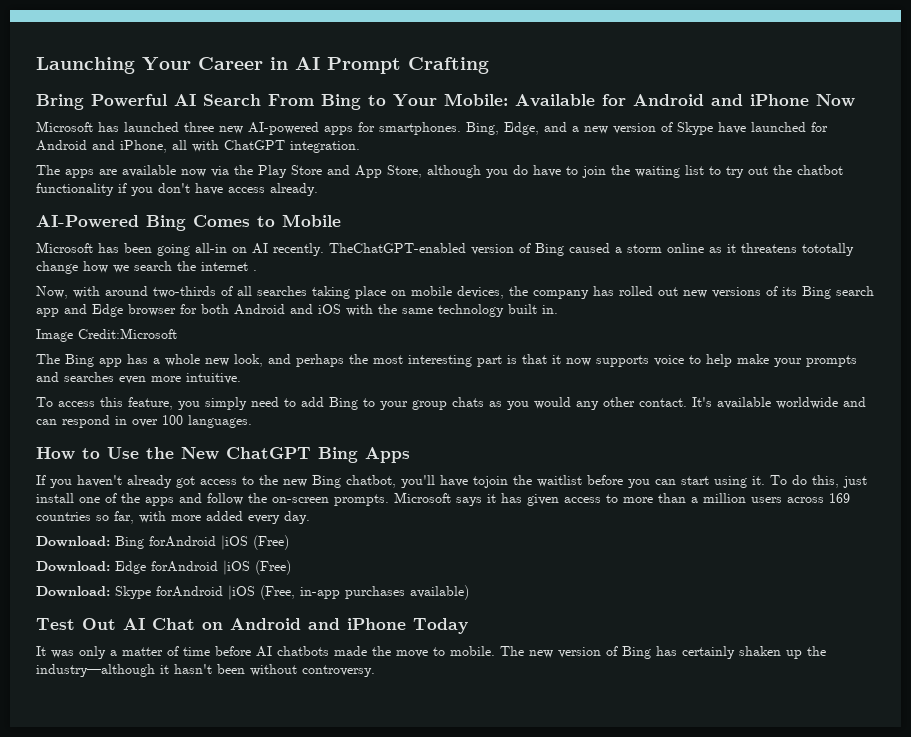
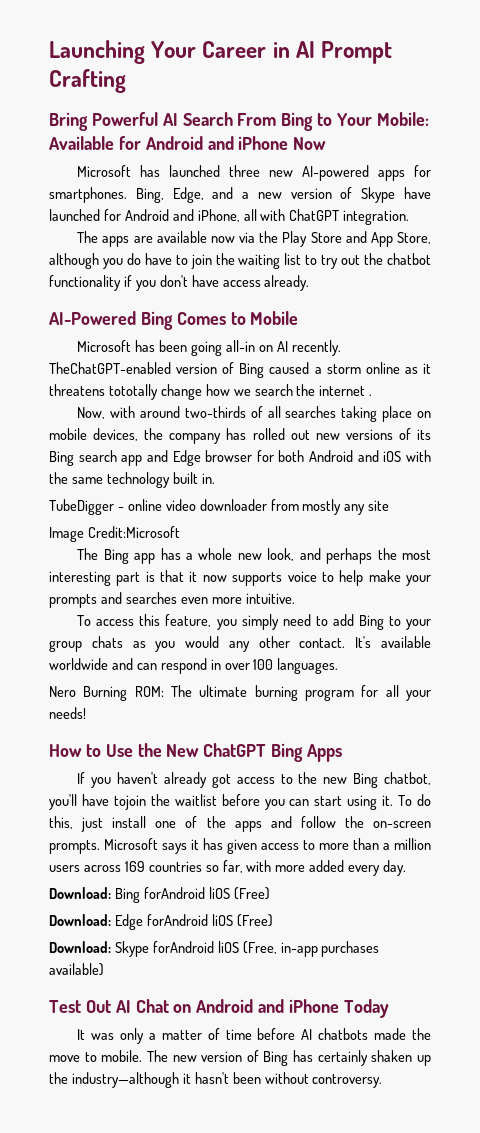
(558, 309) none -> [49,499,390,515] // TubeDigger - online video downloader from mostly any site
(252, 421) none -> [49,685,431,701] [49,707,86,719] // Nero Burning ROM: The ultimate burning program for all your needs!

